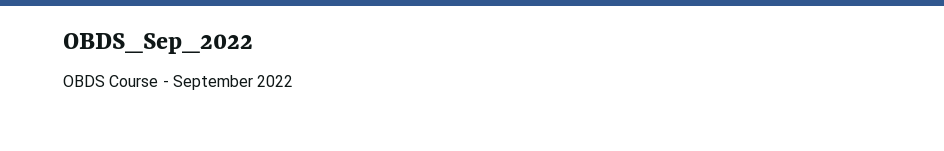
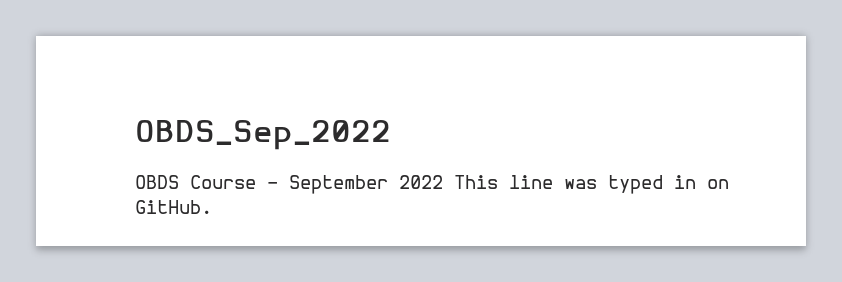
(294, 81) none -> [454,175,729,194] [135,200,212,214] This line was typed in on GitHub.

